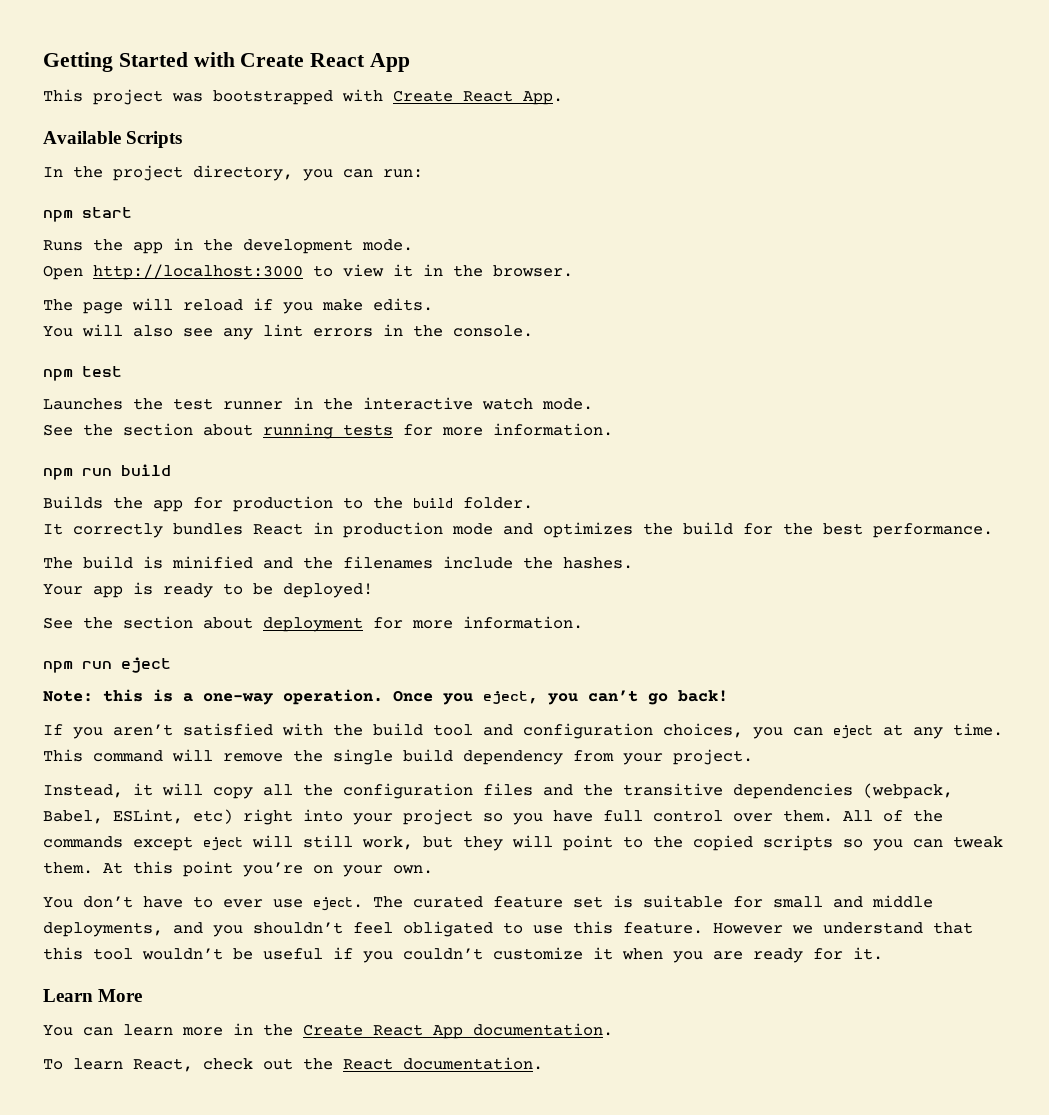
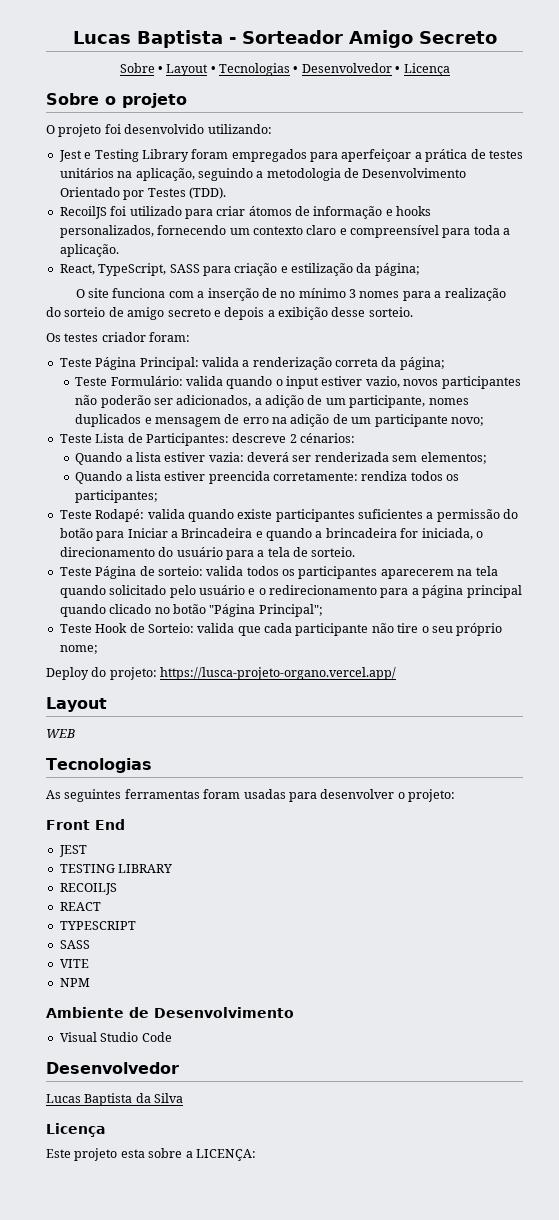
[43,52,411,72] [43,89,563,105] [43,131,183,148] [43,165,423,181] [43,207,132,222] [43,238,413,254] [43,264,573,280] [43,298,433,314] [43,324,533,340] [43,366,122,381] [43,397,593,410] [43,423,613,439] [43,464,171,480] [43,496,533,512] [43,522,993,538] [43,556,633,569] [43,582,373,598] [43,616,583,632] [43,657,171,673] [43,689,728,705] [43,723,1003,739] [43,749,753,765] [43,783,953,799] [43,809,943,825] [43,835,1003,851] [43,861,433,877] [43,895,933,911] [43,921,973,937] [43,947,883,963] [43,989,143,1002] [43,1023,613,1039] [43,1057,543,1072] Getting Started with Create React App // This project was bootstrapped with Create React App. // Available Scripts // In the project directory, you can run: // npm start // Runs the app in the development mode. // Open http://localhost:3000 to view it in the browser. // The page will reload if you make edits. // You will also see any lint errors in the console. // npm test // Launches the test runner in the interactive watch mode. // See the section about running tests for more information. // npm run build // Builds the app for production to the build folder. // It correctly bundles React in production mode and optimizes the build for the best performance. // The build is minified and the filenames include the hashes. // Your app is ready to be deployed! // See the section about deployment for more information. // npm run eject // Note: this is a one-way operation. Once you eject, you can’t go back! // If you aren’t satisfied with the build tool and configuration choices, you can eject at any time. This command will remove the single build dependency from your project. // Instead, it will copy all the configuration files and the transitive dependencies (webpack, Babel, ESLint, etc) right into your project so you have full control over them. All of the commands except eject will still work, but they will point to the copied scripts so you can tweak them. At this point you’re on your own. // You don’t have to ever use eject. The curated feature set is suitable for small and middle deployments, and you shouldn’t feel obligated to use this feature. However we understand that this tool wouldn’t be useful if you couldn’t customize it when you are ready for it. // Learn More // You can learn more in the Create React App documentation. // To learn React, check out the React documentation. -> [72,30,497,48] [119,63,450,76] [46,93,187,108] [46,124,272,137] [58,149,523,162] [59,168,467,181] [59,187,226,200] [59,206,432,219] [59,225,511,238] [59,244,119,257] [59,263,420,276] [75,288,506,301] [46,307,413,320] [46,332,191,342] [59,357,445,370] [75,376,521,389] [75,395,469,408] [75,414,484,427] [59,433,355,446] [75,452,487,465] [75,471,460,484] [75,490,159,503] [59,509,519,522] [59,528,483,541] [59,547,356,560] [59,566,498,579] [59,585,522,598] [59,604,323,617] [59,623,503,636] [59,645,98,654] [46,667,397,680] [46,697,107,712] [46,729,75,738] [46,758,152,773] [46,789,455,802] [46,819,125,830] [58,845,87,857] [59,864,173,873] [59,883,117,895] [59,902,101,911] [59,921,136,930] [59,940,90,949] [59,959,89,968] [59,978,90,987] [46,1007,294,1018] [59,1032,172,1042] [46,1062,179,1074] [46,1093,184,1106] [46,1123,105,1137] [46,1148,256,1161] Lucas Baptista - Sorteador Amigo Secreto // Sobre • Layout • Tecnologias • Desenvolvedor • Licença // Sobre o projeto // O projeto foi desenvolvido utilizando: // Jest e Testing Library foram empregados para aperfeiçoar a prática de testes unitários na aplicação, seguindo a metodologia de Desenvolvimento Orientado por Testes (TDD). // RecoilJS foi utilizado para criar átomos de informação e hooks personalizados, fornecendo um contexto claro e compreensível para toda a aplicação. // React, TypeScript, SASS para criação e estilização da página; // O site funciona com a inserção de no mínimo 3 nomes para a realização do sorteio de amigo secreto e depois a exibição desse sorteio. // Os testes criador foram: // Teste Página Principal: valida a renderização correta da página; // Teste Formulário: valida quando o input estiver vazio, novos participantes não poderão ser adicionados, a adição de um participante, nomes duplicados e mensagem de erro na adição de um participante novo; // Teste Lista de Participantes: descreve 2 cénarios: // Quando a lista estiver vazia: deverá ser renderizada sem elementos; // Quando a lista estiver preencida corretamente: rendiza todos os participantes; // Teste Rodapé: valida quando existe participantes suficientes a permissão do botão para Iniciar a Brincadeira e quando a brincadeira for iniciada, o direcionamento do usuário para a tela de sorteio. // Teste Página de sorteio: valida todos os participantes aparecerem na tela quando solicitado pelo usuário e o redirecionamento para a página principal quando clicado no botão "Página Principal"; // Teste Hook de Sorteio: valida que cada participante não tire o seu próprio nome; // Deploy do projeto: https://lusca-projeto-organo.vercel.app/ // Layout // WEB // Tecnologias // As seguintes ferramentas foram usadas para desenvolver o projeto: // Front End // JEST // TESTING LIBRARY // RECOILJS // REACT // TYPESCRIPT // SASS // VITE // NPM // Ambiente de Desenvolvimento // Visual Studio Code // Desenvolvedor // Lucas Baptista da Silva // Licença // Este projeto esta sobre a LICENÇA:

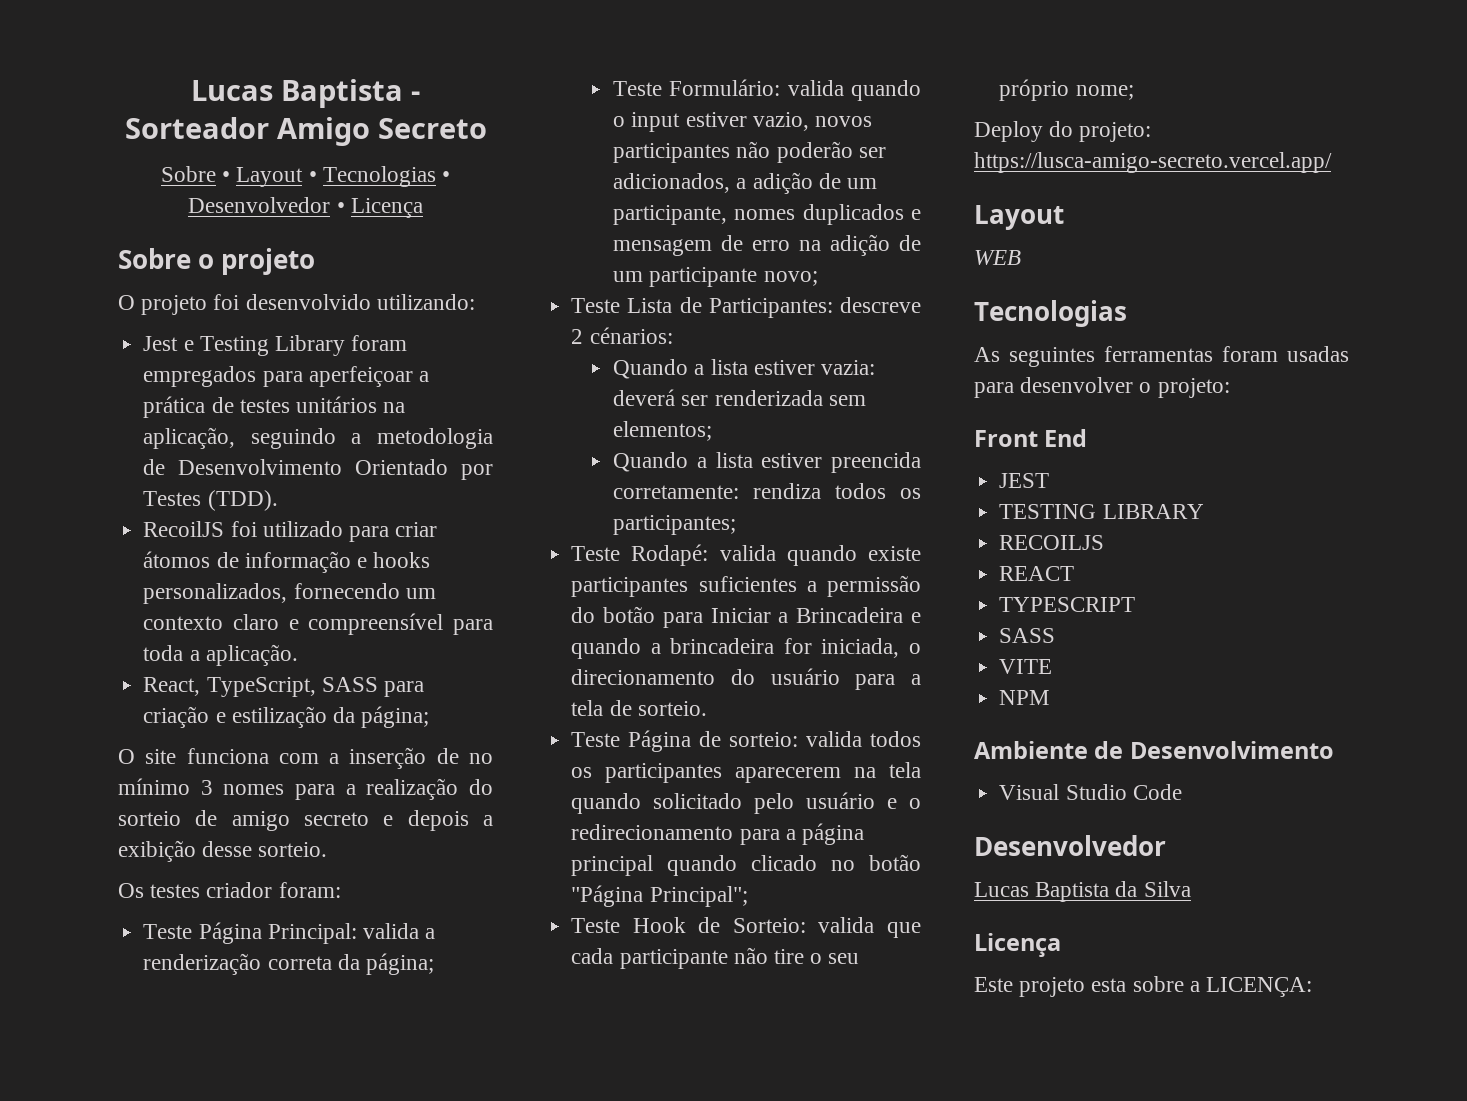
[160,667,397,680] https://lusca-projeto-organo.vercel.app/ -> [974,152,1332,173] https://lusca-amigo-secreto.vercel.app/

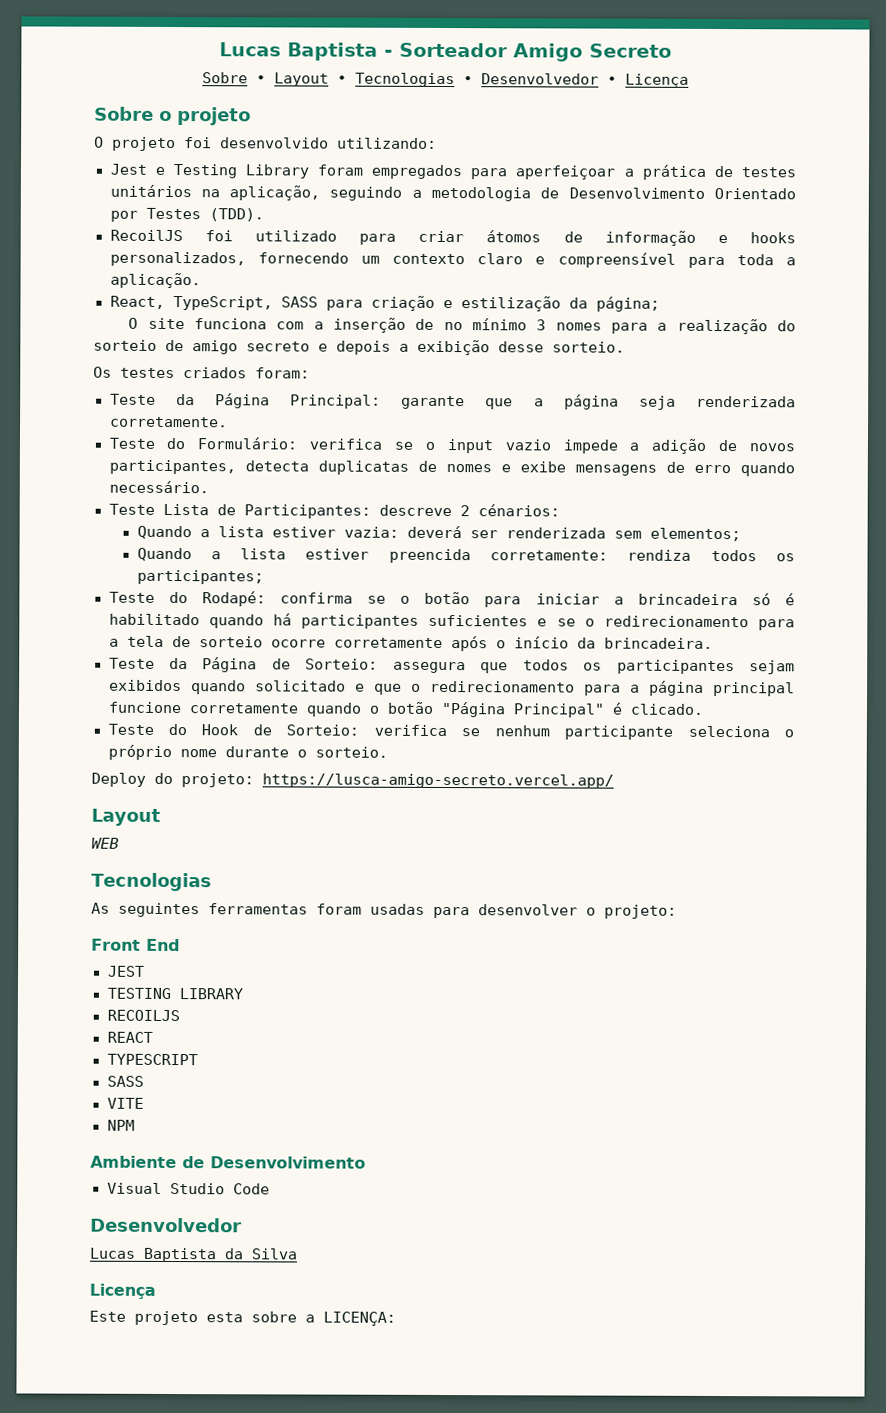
[206,882,273,898] criador -> [183,367,247,379] criados
(193, 931) none -> [175,394,195,406] da
[362,923,436,939] [143,953,434,975] [613,79,921,101] [613,112,872,132] [613,141,886,163] [613,172,877,194] [613,204,921,225] [613,234,921,256] [613,267,818,287] valida a renderização correta da página; // Teste Formulário: valida quando o input estiver vazio, novos participantes não poderão ser adicionados, a adição de um participante, nomes duplicados e mensagem de erro na adição de um participante novo; -> [401,394,796,410] [109,416,228,428] [108,437,795,454] [108,459,795,477] [108,480,209,494] garante que a página seja renderizada corretamente. // Teste do Formulário: verifica se o input vazio impede a adição de novos participantes, detecta duplicatas de nomes e exibe mensagens de erro quando necessário.
[631,544,921,566] [571,575,921,597] [571,606,921,628] [571,638,921,659] [571,668,921,690] [571,700,707,716] [571,732,621,747] Rodapé: valida quando existe participantes suficientes a permissão do botão para Iniciar a Brincadeira e quando a brincadeira for iniciada, o direcionamento do usuário para a tela de sorteio. // Teste -> [168,591,795,608] [108,613,796,631] [108,635,713,652] [108,657,188,670] do Rodapé: confirma se o botão para iniciar a brincadeira só é habilitado quando há participantes suficientes e se o redirecionamento para a tela de sorteio ocorre corretamente após o início da brincadeira. // Teste da
[729,731,921,747] [571,762,921,783] [571,792,898,814] sorteio: valida todos os participantes aparecerem na tela quando solicitado pelo usuário e -> [305,658,795,675] [108,679,402,695] Sorteio: assegura que todos os participantes sejam exibidos quando solicitado e que
[667,854,921,876] [571,885,748,907] [571,918,621,933] quando clicado no botão "Página Principal"; // Teste -> [107,701,704,718] [107,723,187,736] funcione corretamente quando o botão "Página Principal" é clicado. // Teste do
[818,917,921,938] [571,947,860,969] [999,79,1134,101] valida que cada participante não tire o seu próprio nome; -> [373,724,794,740] [107,744,388,761] verifica se nenhum participante seleciona o próprio nome durante o sorteio.

